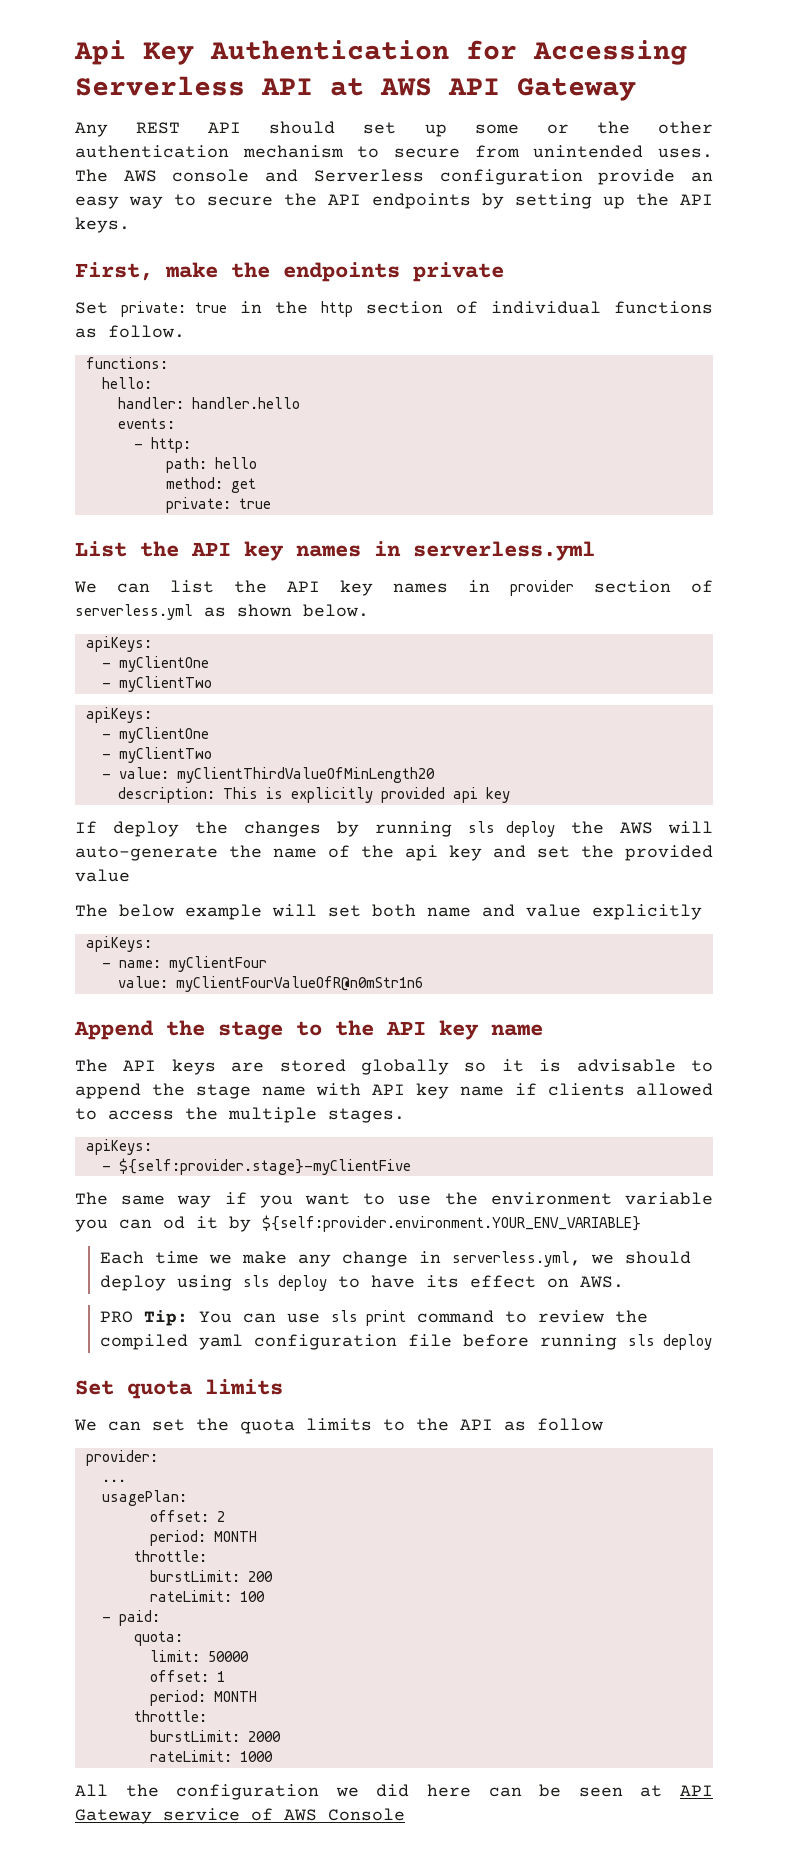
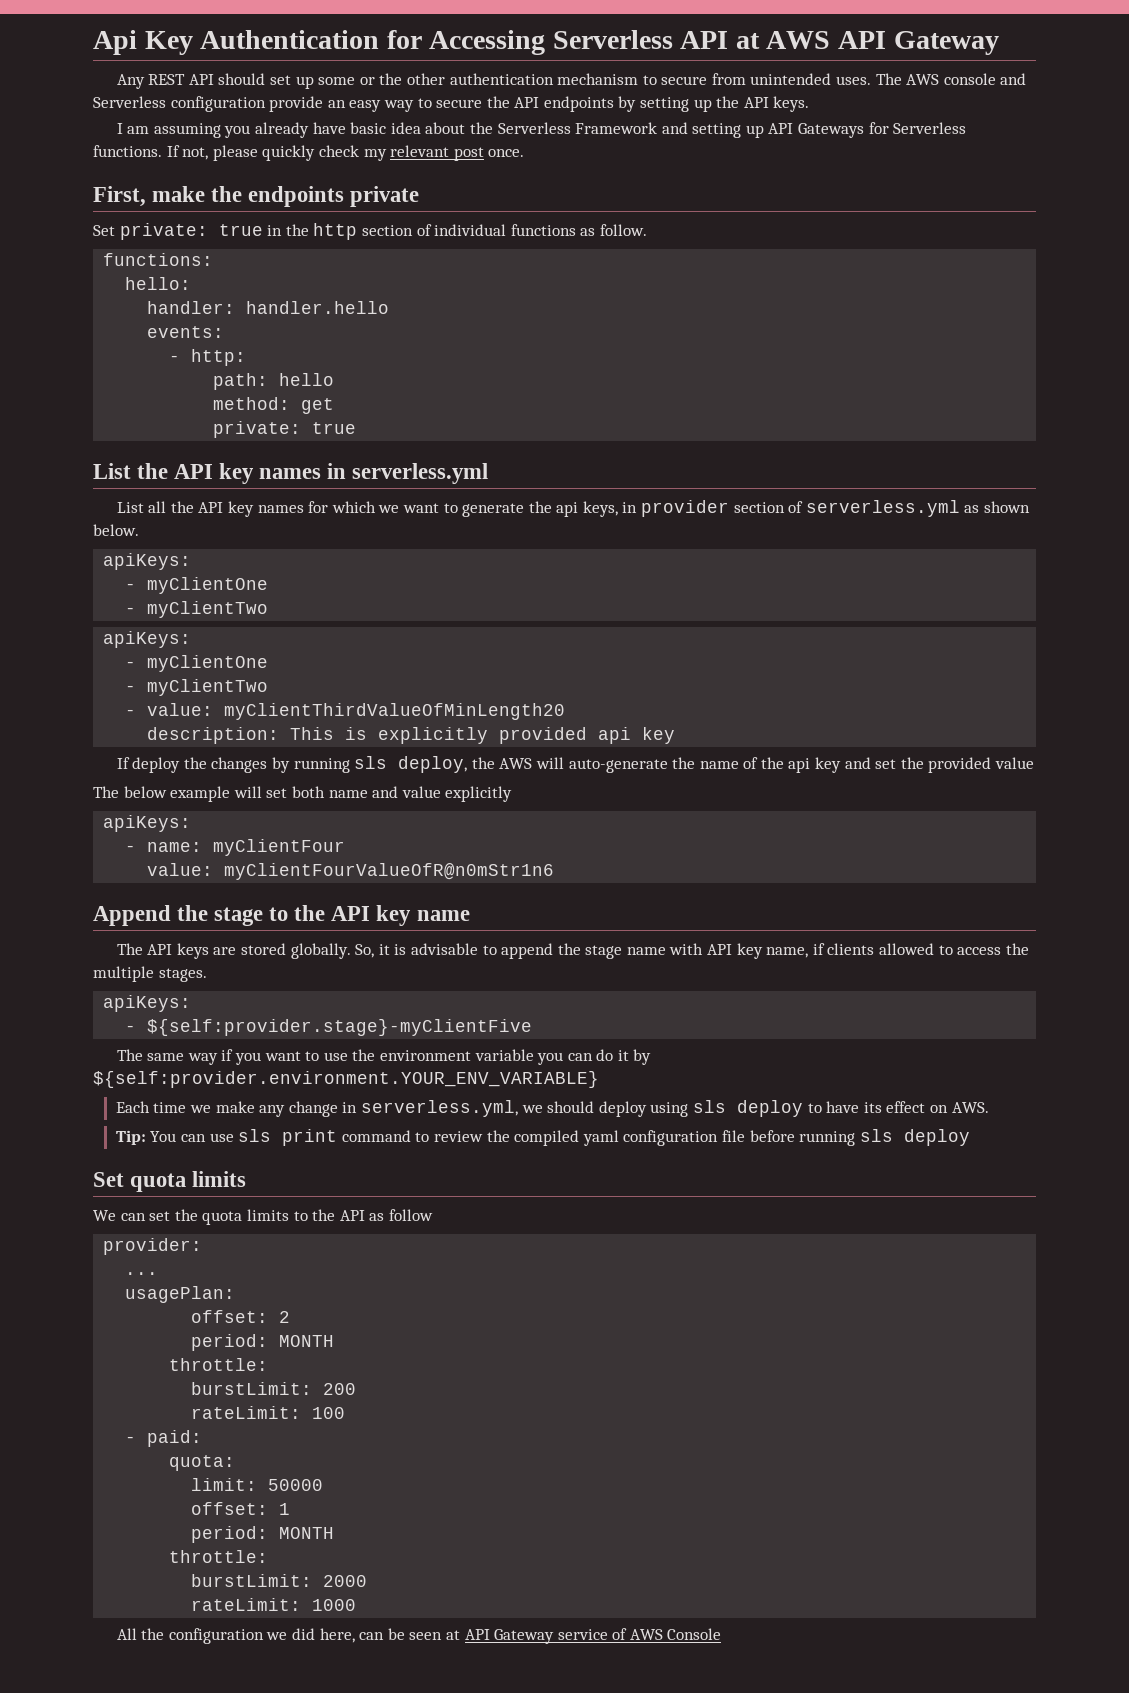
(130, 225) none -> [116,122,967,138] [93,145,525,161] // I am assuming you already have basic idea about the Serverless Framework and setting up API Gateways for Serverless functions. If not, please quickly check my relevant post once.
[74,580,448,596] We can list the API key names -> [116,501,618,517] List all the API key names for which we want to generate the api keys,
[506,821,556,837] deploy -> [398,756,468,773] deploy,
[361,1059,487,1075] globally so -> [290,943,375,959] globally. So,
[460,1086,504,1096] name -> [766,947,809,958] name,
[163,1216,185,1229] od -> [596,1049,614,1061] do
[100,1311,134,1323] PRO -> (989, 1107) none
[427,1784,472,1797] here -> [319,1628,355,1643] here,

